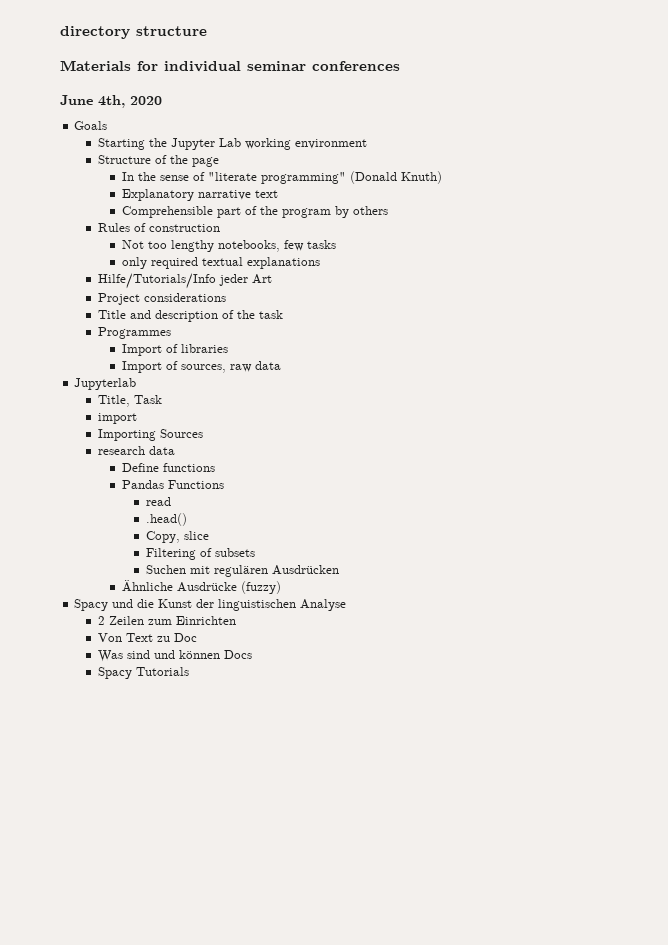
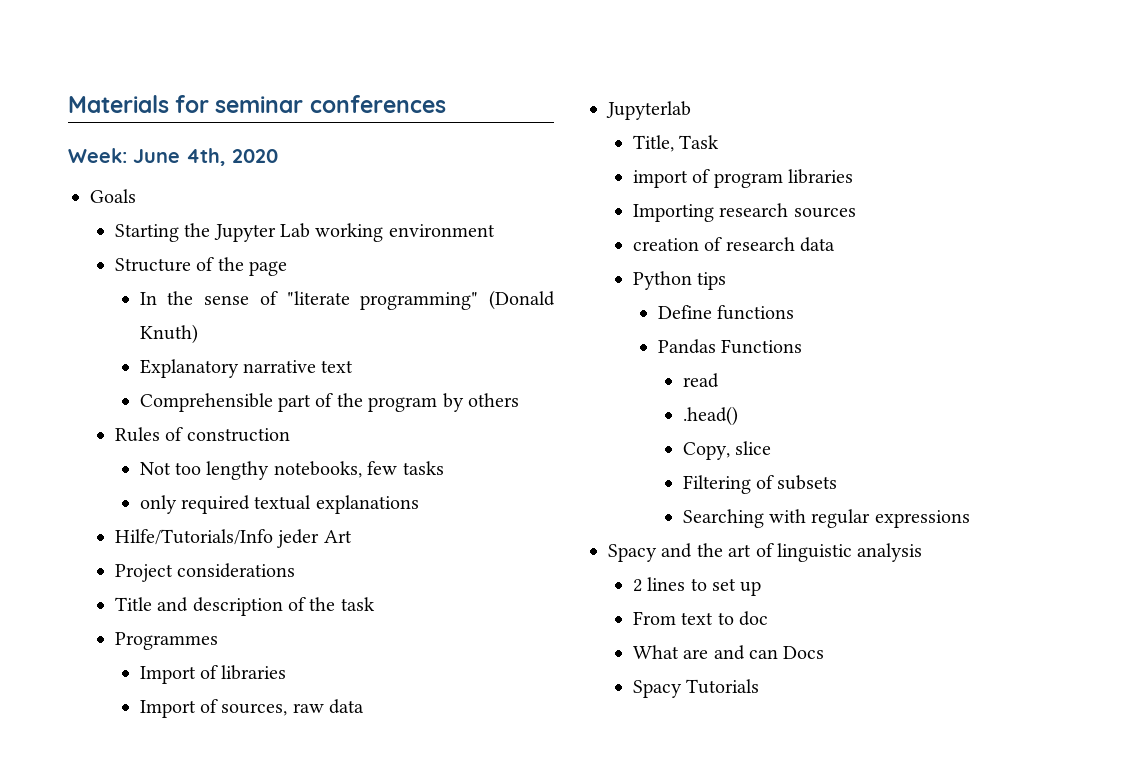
[60,26,207,39] directory structure // -> (68, 104) none
[164,61,241,72] individual -> (210, 104) none
(400, 66) none -> [68,148,127,163] Week:
[98,429,204,441] // Importing Sources // -> [692,169,854,188] [632,203,856,222] [632,237,723,251] of program libraries // Importing research sources // creation of
(176, 450) none -> [632,271,727,290] // Python tips
[145,565,339,577] [121,580,281,594] [74,599,347,611] [98,616,237,625] [98,633,198,642] [98,650,221,662] Suchen mit regulären Ausdrücken // Ähnliche Ausdrücke (fuzzy) // Spacy und die Kunst der linguistischen Analyse // 2 Zeilen zum Einrichten // Von Text zu Doc // Was sind und können -> [682,509,970,528] [608,543,923,562] [632,577,762,596] [632,611,769,626] [632,645,779,660] Searching with regular expressions // Spacy and the art of linguistic analysis // 2 lines to set up // From text to doc // What are and can

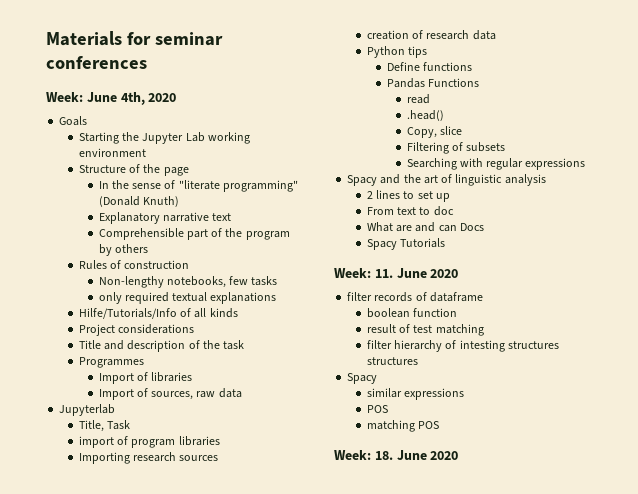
[139,461,270,480] Not too lengthy -> [98,276,164,288] Non-lengthy
[277,529,352,548] jeder Art -> [180,308,238,318] of all kinds
(760, 686) none -> [334,268,459,278] [347,292,483,302] [366,308,458,318] [366,324,484,336] [366,340,559,352] [366,357,418,365] [347,373,378,384] [366,388,465,400] [366,405,388,413] [366,420,440,432] [334,450,459,460] // Week: 11. June 2020 // filter records of dataframe // boolean function // result of test matching // filter hierarchy of intesting structures structures // Spacy // similar expressions // POS // matching POS // Week: 18. June 2020

